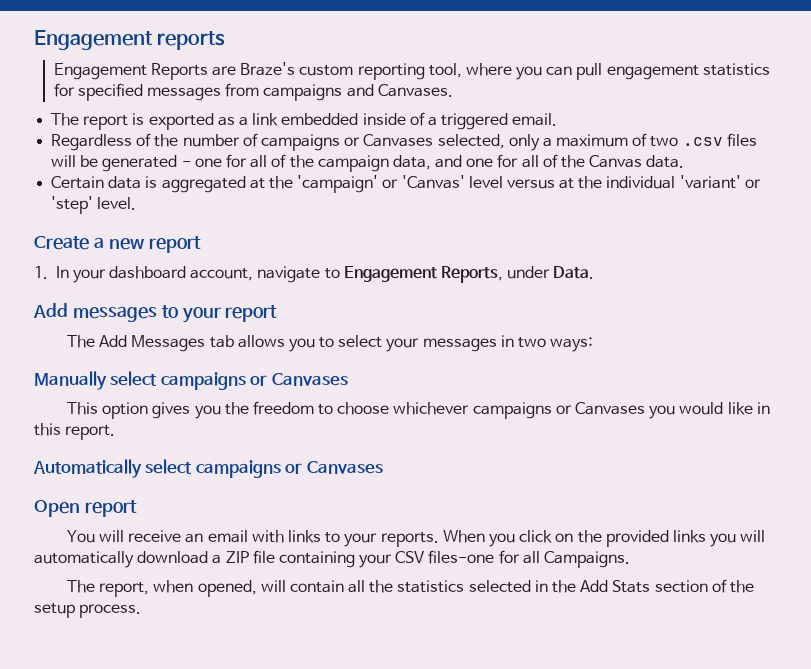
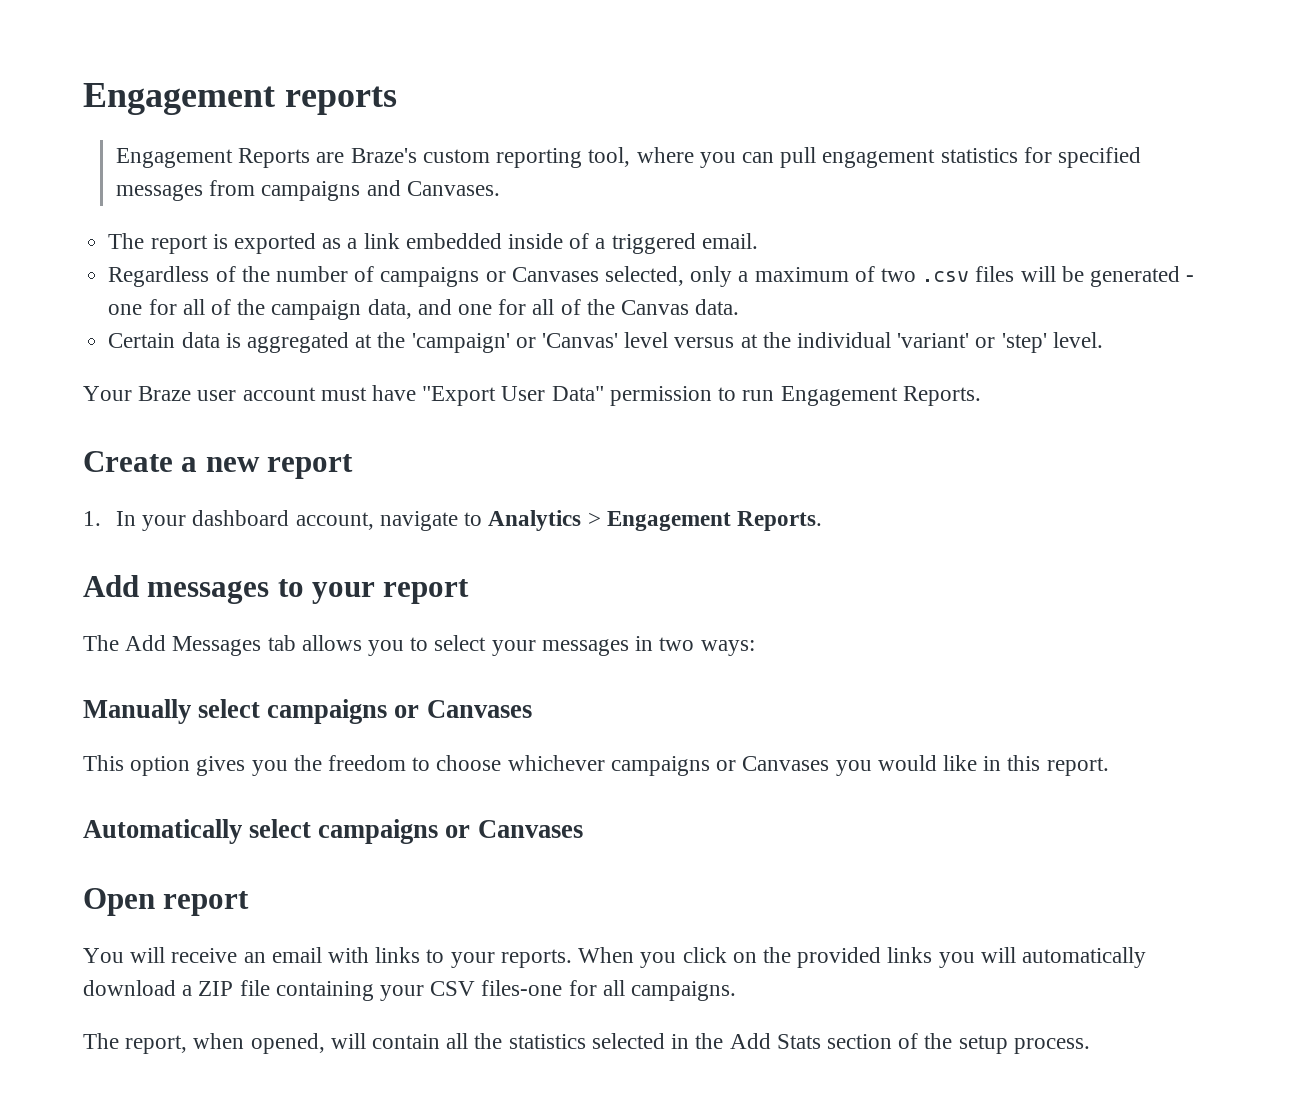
(137, 203) none -> [83,385,981,406] // Your Braze user account must have "Export User Data" permission to run Engagement Reports.
[343,266,595,283] Engagement Reports, under Data. -> [488,510,822,531] Analytics > Engagement Reports.
[544,551,631,568] Campaigns. -> [631,981,737,1001] campaigns.

